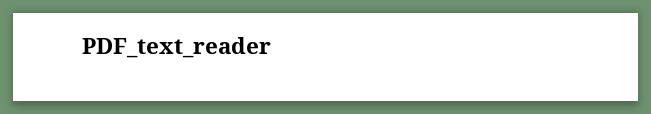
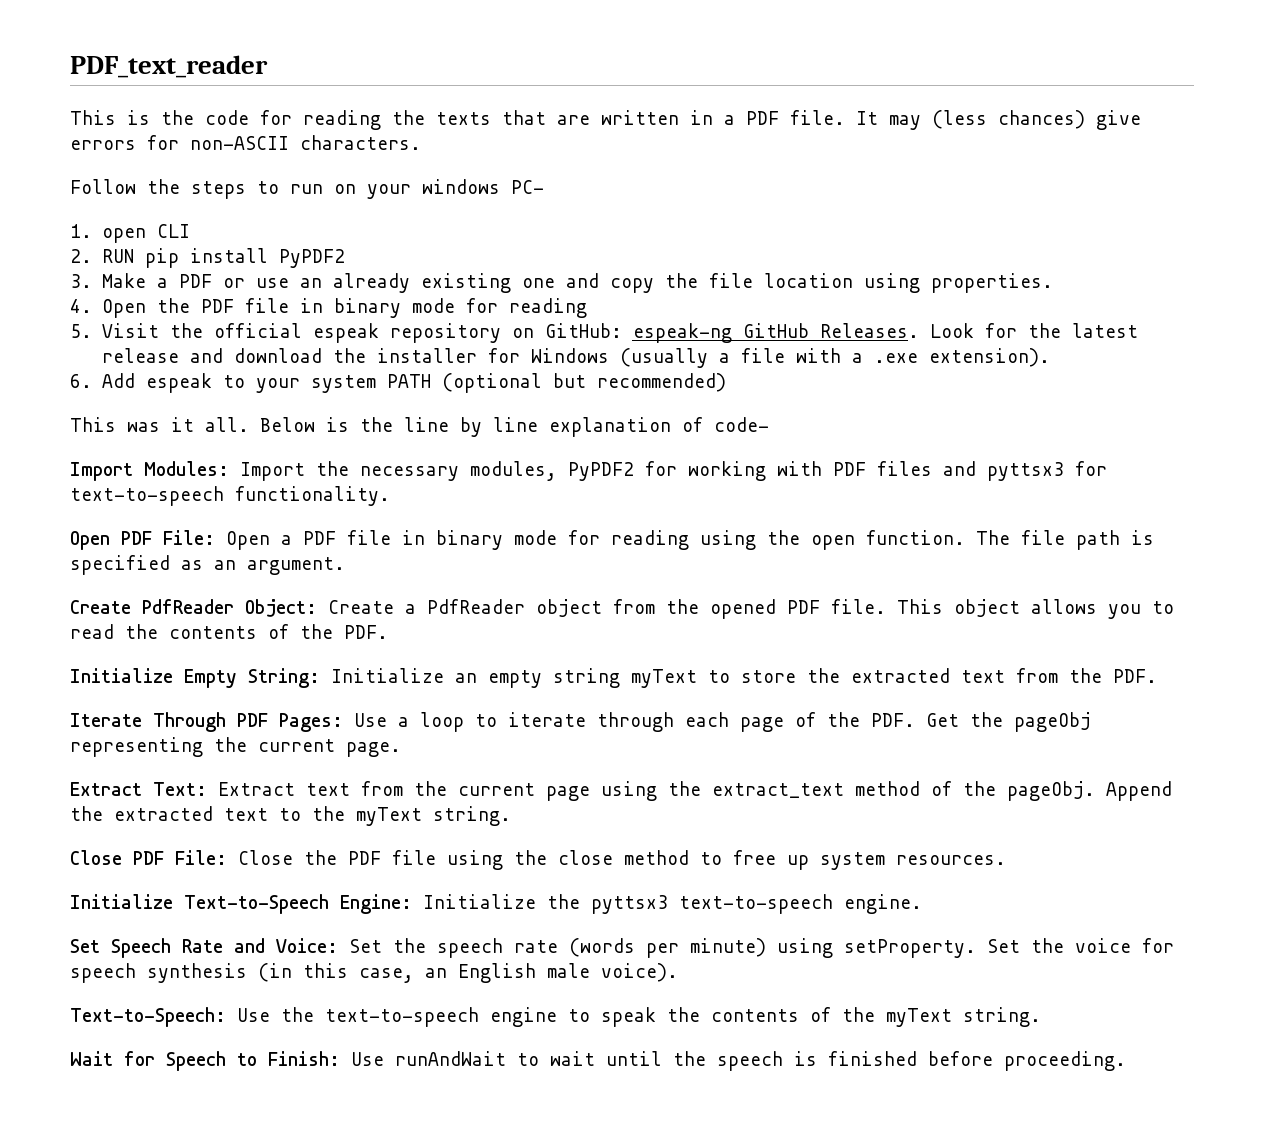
(271, 47) none -> [70,110,1141,130] [70,135,421,150] [70,179,544,199] [70,224,190,243] [70,248,345,268] [70,273,1053,293] [70,298,587,318] [70,323,1138,343] [101,348,1050,368] [70,373,726,393] [70,417,769,437] [70,461,1107,481] [70,486,390,506] [70,530,1154,550] [70,555,345,575] [70,599,1174,619] [70,624,388,639] [70,668,1157,688] [70,712,1091,732] [70,737,401,757] [70,781,1172,801] [70,806,511,826] [70,850,1006,870] [70,894,922,914] [70,938,1174,958] [70,963,678,983] [70,1007,1041,1027] [70,1051,1126,1071] // This is the code for reading the texts that are written in a PDF file. It may (less chances) give errors for non-ASCII characters. // Follow the steps to run on your windows PC- // 1. open CLI // 2. RUN pip install PyPDF2 // 3. Make a PDF or use an already existing one and copy the file location using properties. // 4. Open the PDF file in binary mode for reading // 5. Visit the official espeak repository on GitHub: espeak-ng GitHub Releases. Look for the latest release and download the installer for Windows (usually a file with a .exe extension). // 6. Add espeak to your system PATH (optional but recommended) // This was it all. Below is the line by line explanation of code- // Import Modules: Import the necessary modules, PyPDF2 for working with PDF files and pyttsx3 for text-to-speech functionality. // Open PDF File: Open a PDF file in binary mode for reading using the open function. The file path is specified as an argument. // Create PdfReader Object: Create a PdfReader object from the opened PDF file. This object allows you to read the contents of the PDF. // Initialize Empty String: Initialize an empty string myText to store the extracted text from the PDF. // Iterate Through PDF Pages: Use a loop to iterate through each page of the PDF. Get the pageObj representing the current page. // Extract Text: Extract text from the current page using the extract_text method of the pageObj. Append the extracted text to the myText string. // Close PDF File: Close the PDF file using the close method to free up system resources. // Initialize Text-to-Speech Engine: Initialize the pyttsx3 text-to-speech engine. // Set Speech Rate and Voice: Set the speech rate (words per minute) using setProperty. Set the voice for speech synthesis (in this case, an English male voice). // Text-to-Speech: Use the text-to-speech engine to speak the contents of the myText string. // Wait for Speech to Finish: Use runAndWait to wait until the speech is finished before proceeding.

